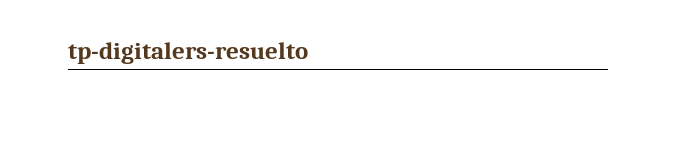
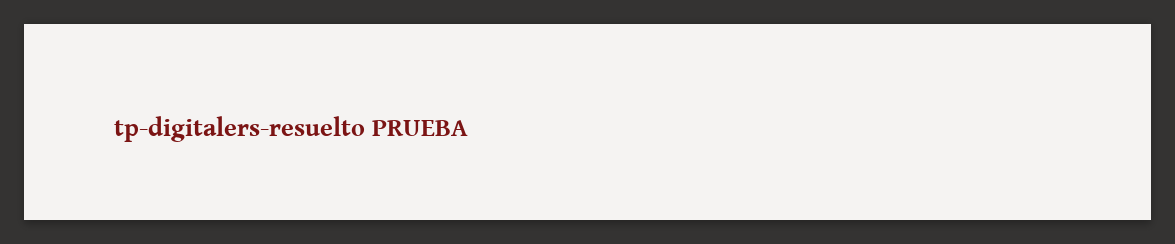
(308, 53) none -> [372,120,469,136] PRUEBA

